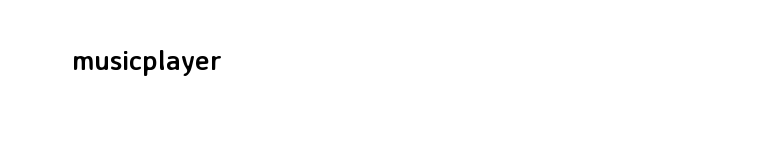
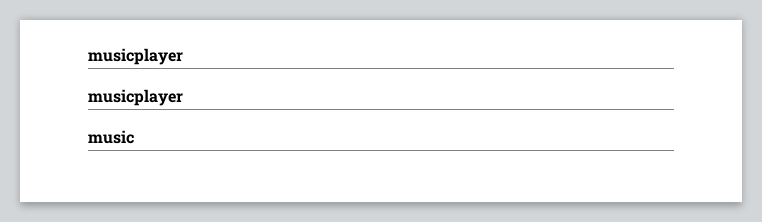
[72,50,222,76] musicplayer -> [88,48,183,65] [88,89,183,106] [88,130,134,144] musicplayer // musicplayer // music

